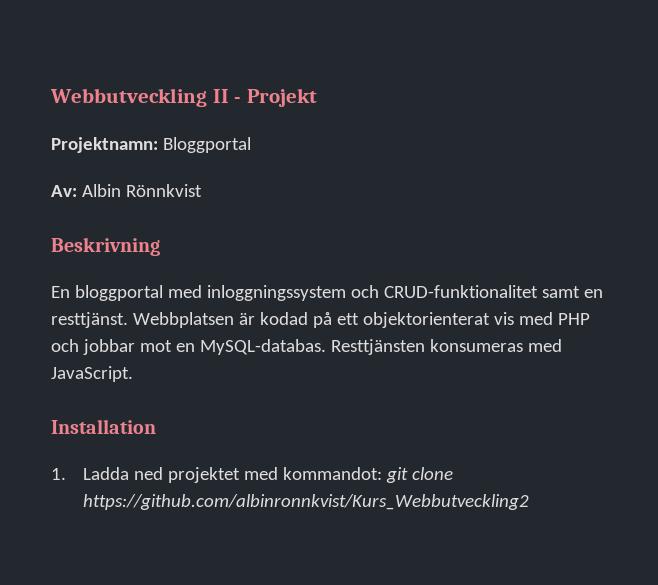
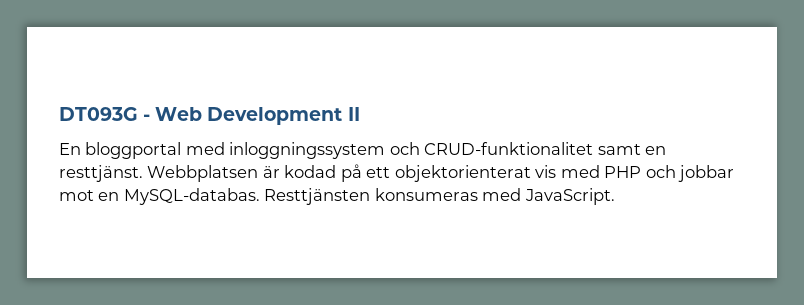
[50,88,317,107] [51,137,251,153] [51,184,202,197] [51,237,160,256] Webbutveckling II - Projekt // Projektnamn: Bloggportal // Av: Albin Rönnkvist // Beskrivning -> [59,107,360,125] DT093G - Web Development II
[51,419,156,434] [51,467,453,483] [82,494,529,510] // Installation // 1. Ladda ned projektet med kommandot: git clone https://github.com/albinronnkvist/Kurs_Webbutveckling2 -> (615, 196) none

